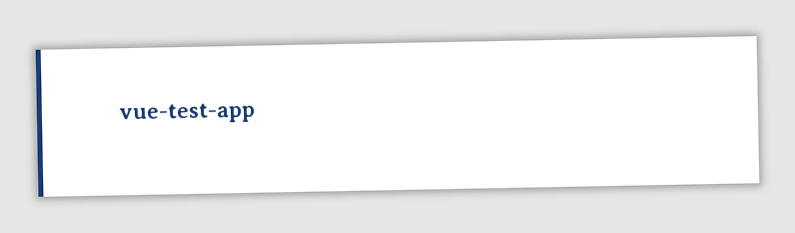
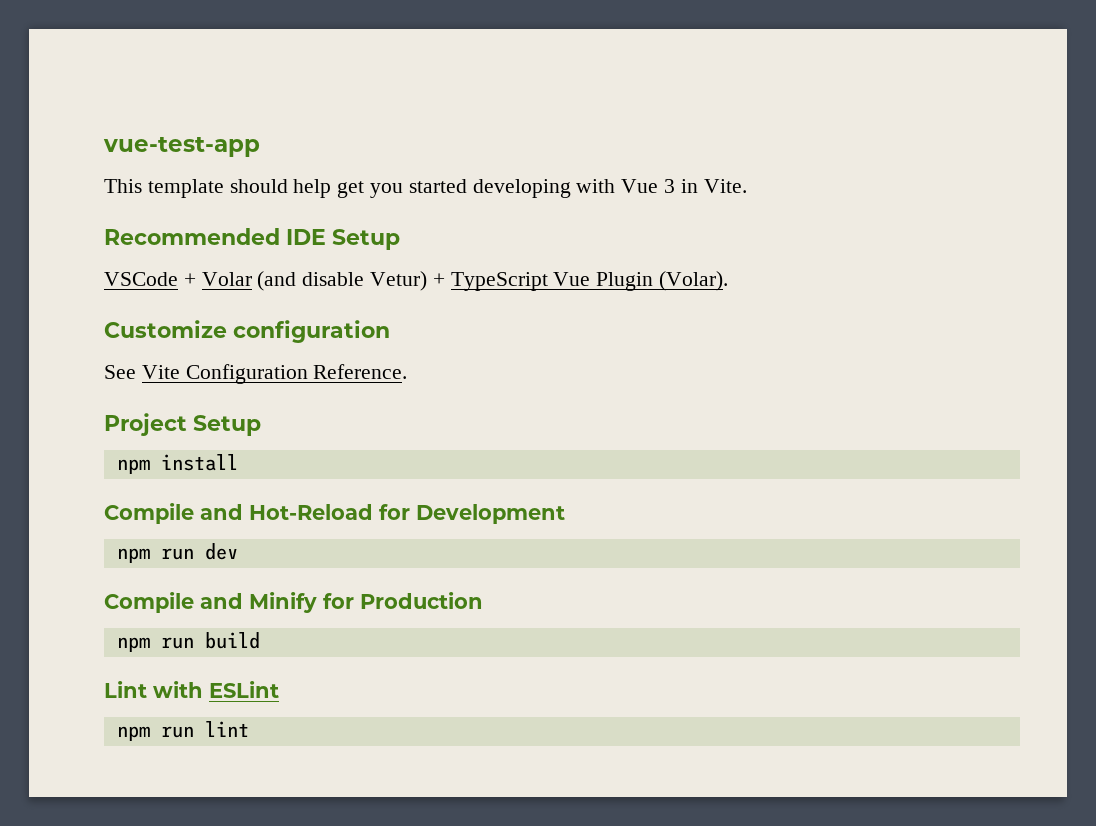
(256, 113) none -> [104,179,747,198] [104,228,400,250] [104,271,729,291] [104,320,390,343] [104,364,408,384] [104,413,261,436] [116,454,238,474] [104,503,565,524] [116,543,238,563] [104,592,483,613] [116,632,260,652] [104,681,279,698] [116,721,249,741] // This template should help get you started developing with Vue 3 in Vite. // Recommended IDE Setup // VSCode + Volar (and disable Vetur) + TypeScript Vue Plugin (Volar). // Customize configuration // See Vite Configuration Reference. // Project Setup // npm install // Compile and Hot-Reload for Development // npm run dev // Compile and Minify for Production // npm run build // Lint with ESLint // npm run lint

